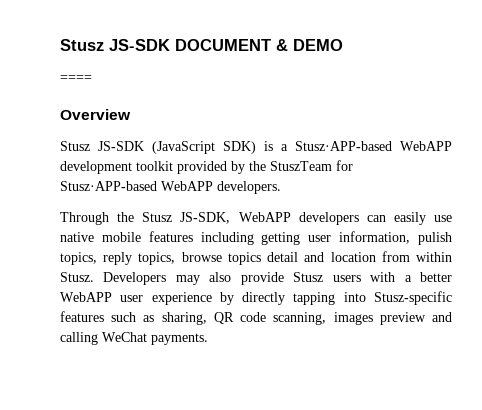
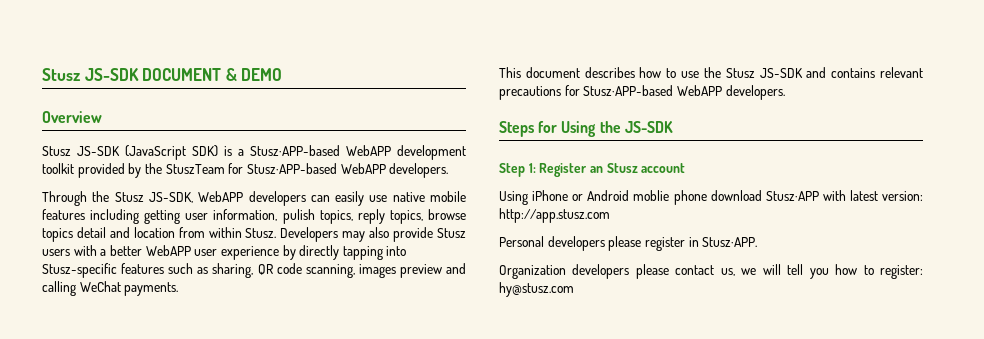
[60,75,92,82] // ==== -> (283, 74) none
(208, 339) none -> [499,67,923,78] [499,85,785,100] [499,121,673,137] [499,163,686,177] [499,190,923,205] [499,208,610,223] [499,236,758,251] [499,264,923,279] [499,282,574,297] // This document describes how to use the Stusz JS-SDK and contains relevant precautions for Stusz·APP-based WebAPP developers. // Steps for Using the JS-SDK // Step 1: Register an Stusz account // Using iPhone or Android moblie phone download Stusz·APP with latest version: http://app.stusz.com // Personal developers please register in Stusz·APP. // Organization developers please contact us, we will tell you how to register: hy@stusz.com

